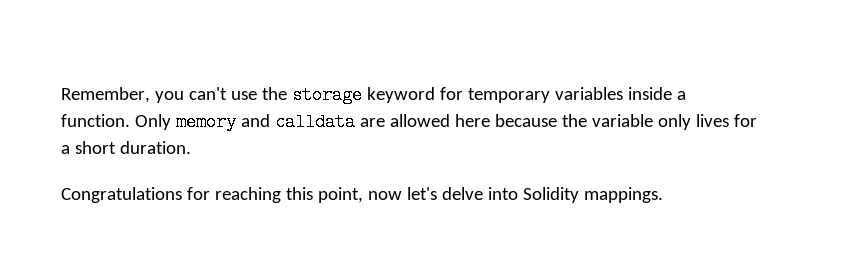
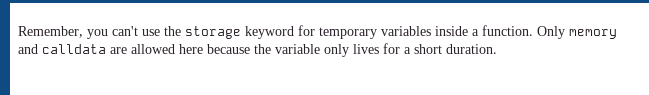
[61,187,663,203] // Congratulations for reaching this point, now let's delve into Solidity mappings. -> (497, 49) none

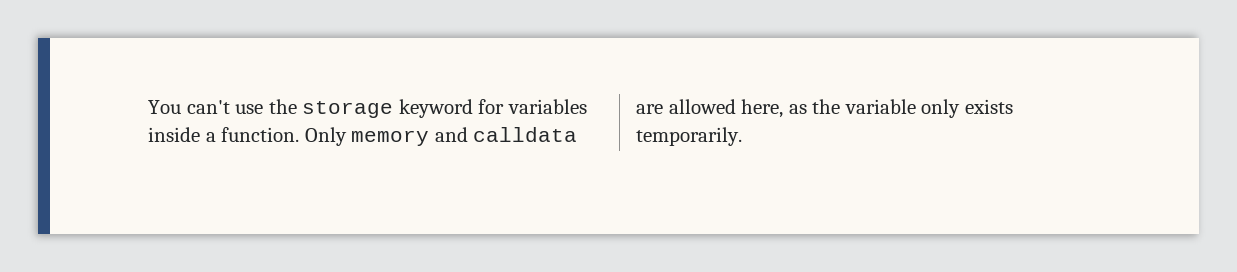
[18,26,108,39] Remember, you -> [148,100,181,114] You
[319,27,377,39] temporary -> (505, 106) none
[179,44,250,54] here because -> [741,99,807,118] here, as
[353,43,497,54] lives for a short duration. -> [964,99,1013,114] [636,127,742,146] exists temporarily.

